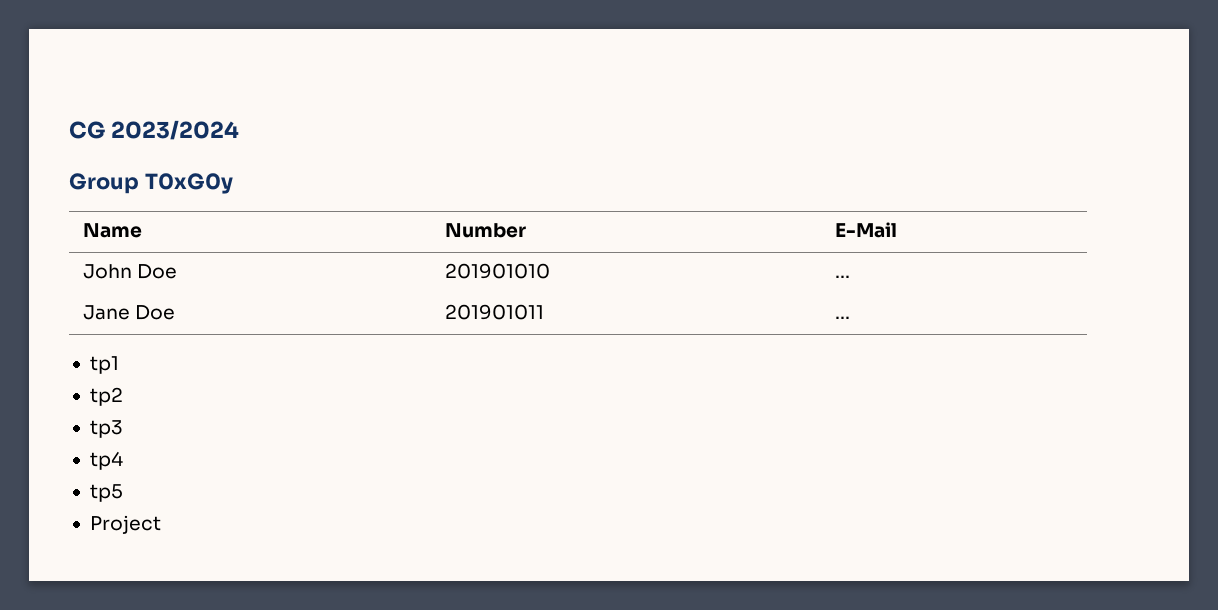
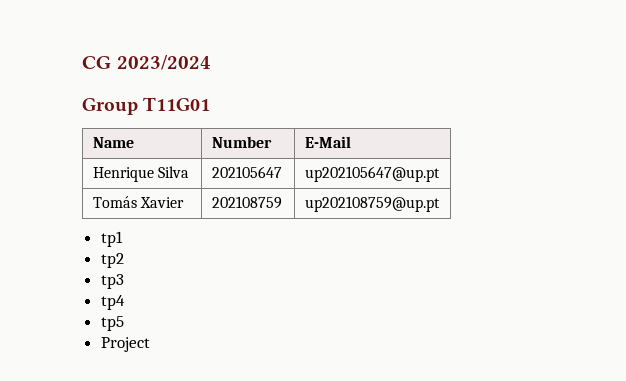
[144,173,233,194] T0xG0y -> [143,97,211,111] T11G01
[82,264,177,279] [444,263,550,279] [834,275,850,278] [82,305,175,320] [444,304,544,320] [834,316,850,319] John Doe | 201901010 | ... // Jane Doe | 201901011 | ... -> [92,166,189,182] [211,166,282,178] [304,166,440,182] [92,196,184,208] [211,196,282,209] [304,196,440,212] Henrique Silva | 202105647 | up202105647@up.pt // Tomás Xavier | 202108759 | up202108759@up.pt

